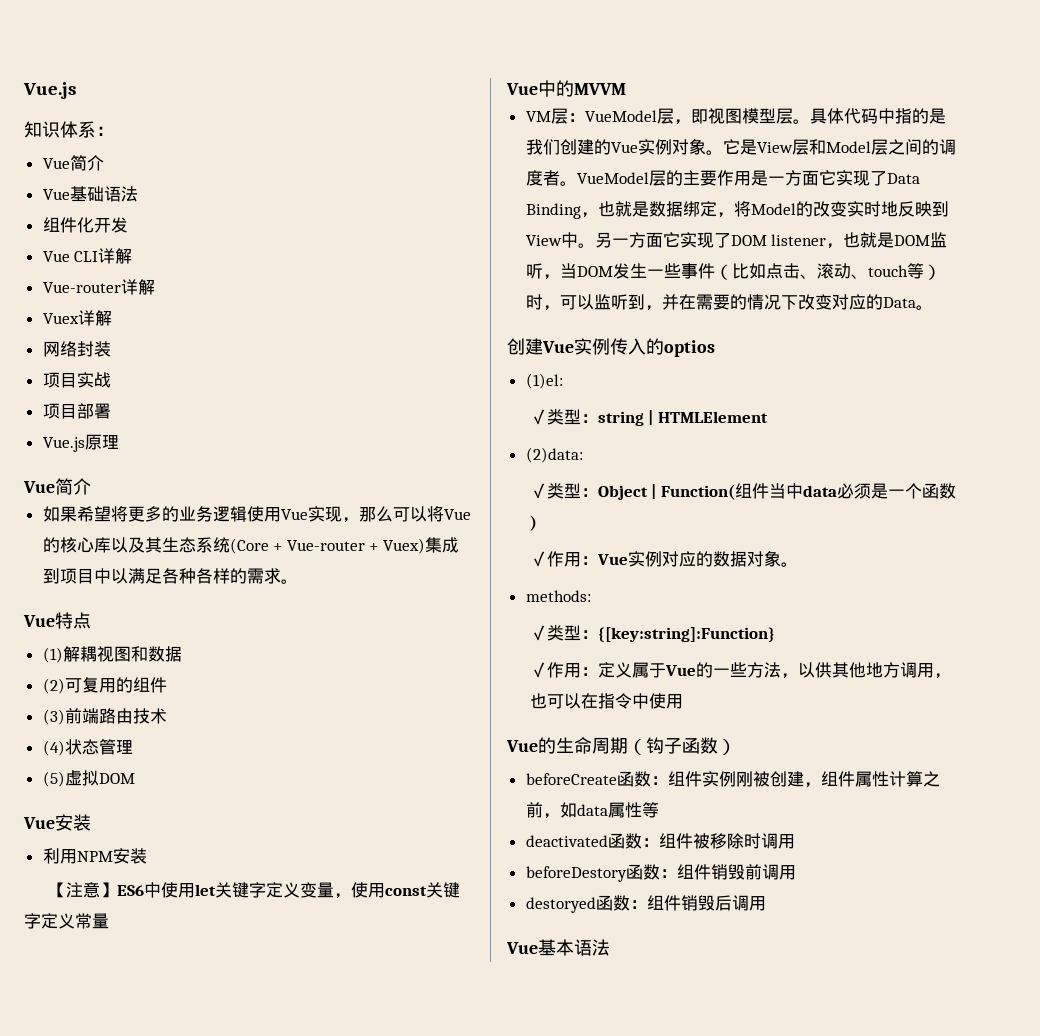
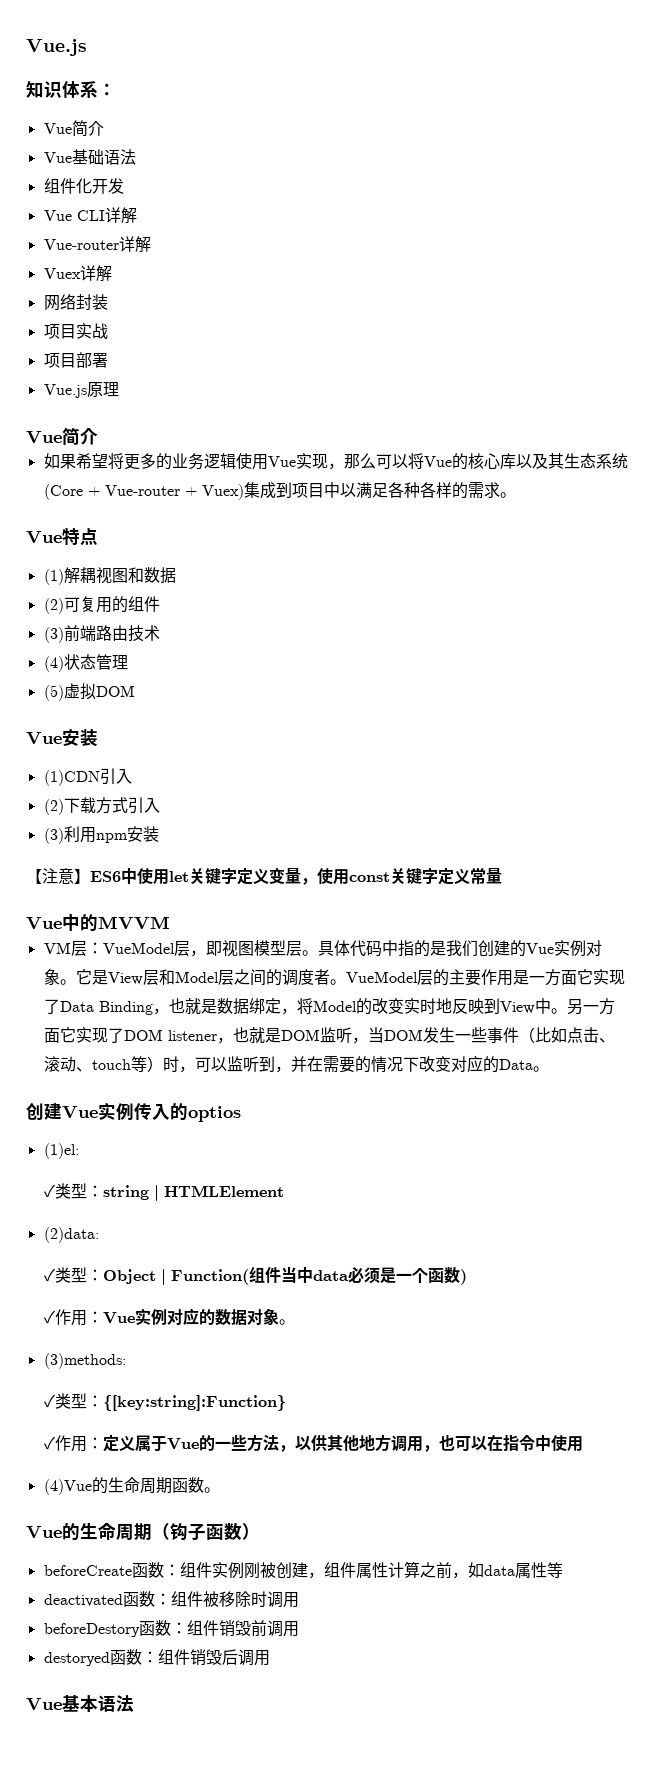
[42,848,113,864] 利用NPM -> [43,768,132,786] [43,797,160,815] [43,826,128,844] (1)CDN引入 // (2)下载方式引入 // (3)利用npm
[525,590,591,602] methods: -> [43,1353,126,1369] (3)methods:
(683, 701) none -> [43,1477,220,1495] // (4)Vue的生命周期函数。

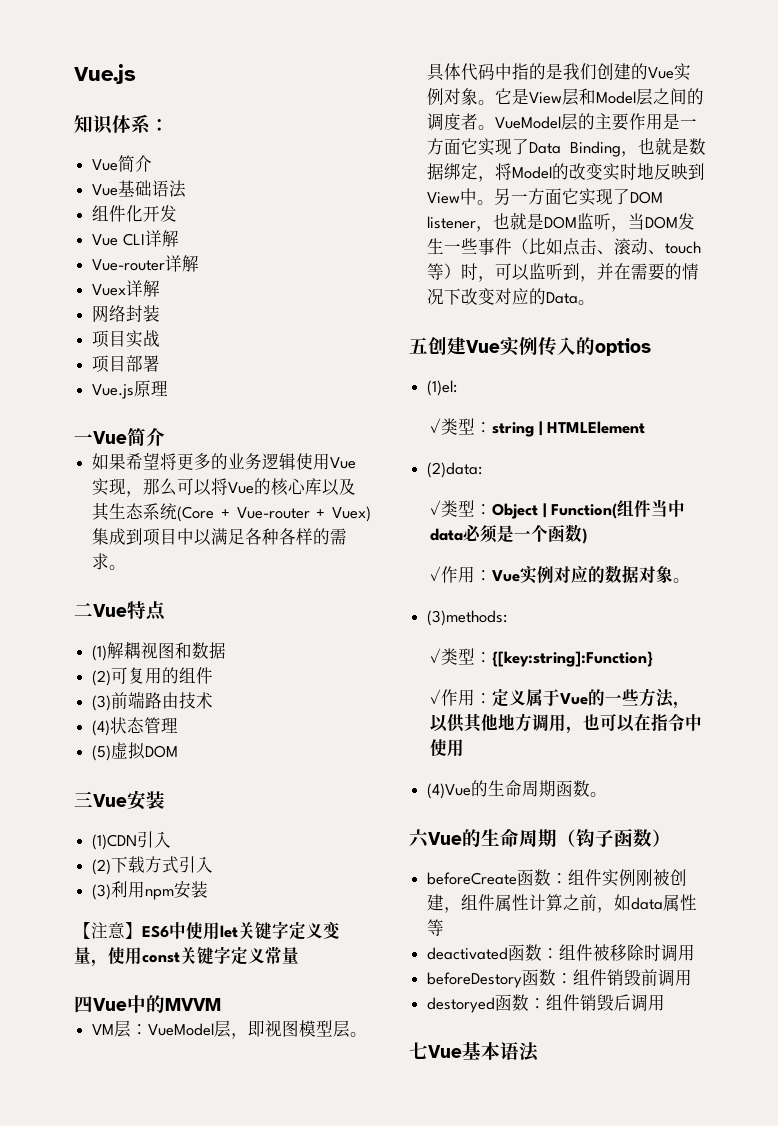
(119, 389) none -> [74,434,93,444] 一
(516, 495) none -> [74,603,93,617] 二
(135, 691) none -> [74,791,93,807] 三
(502, 876) none -> [74,996,93,1013] 四
(549, 1069) none -> [409,337,428,354] 五
(220, 1490) none -> [409,829,429,848] 六
(270, 1658) none -> [409,1042,428,1059] 七

